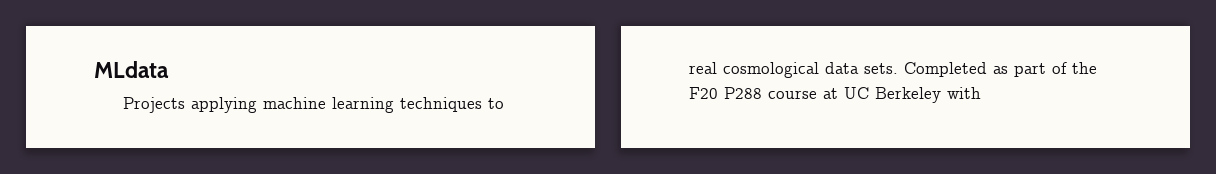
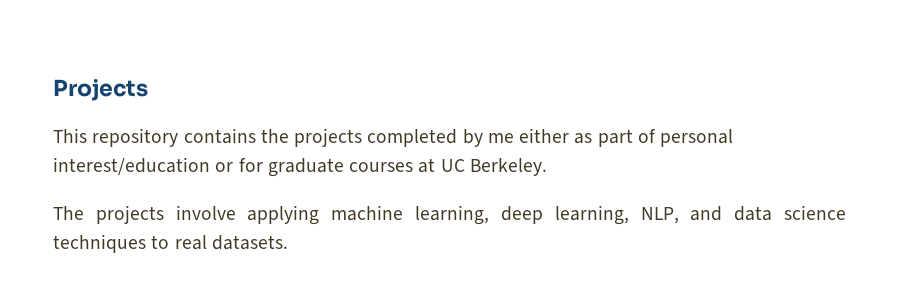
[94,61,169,78] [122,97,504,113] [689,62,1097,78] [689,87,981,103] MLdata // Projects applying machine learning techniques to real cosmological data sets. Completed as part of the F20 P288 course at UC Berkeley with -> [53,79,148,101] [53,128,734,147] [53,157,547,177] [53,205,847,225] [53,234,288,253] Projects // This repository contains the projects completed by me either as part of personal interest/education or for graduate courses at UC Berkeley. // The projects involve applying machine learning, deep learning, NLP, and data science techniques to real datasets.

